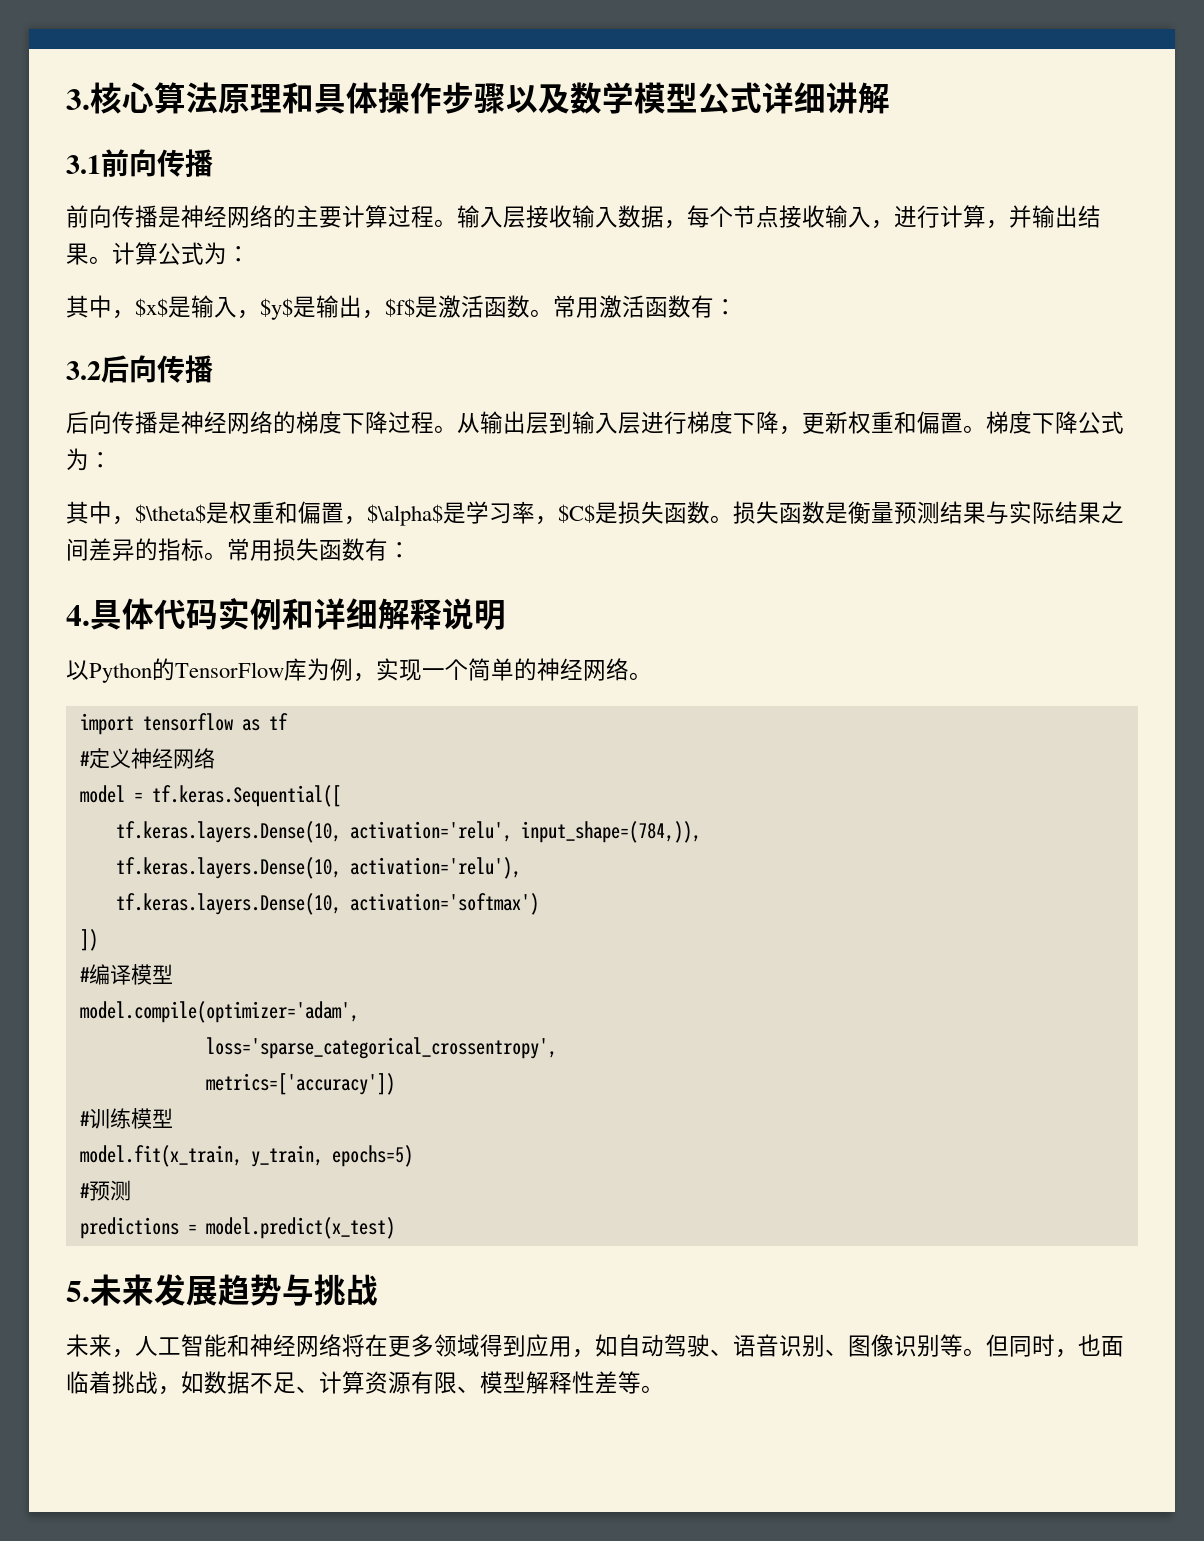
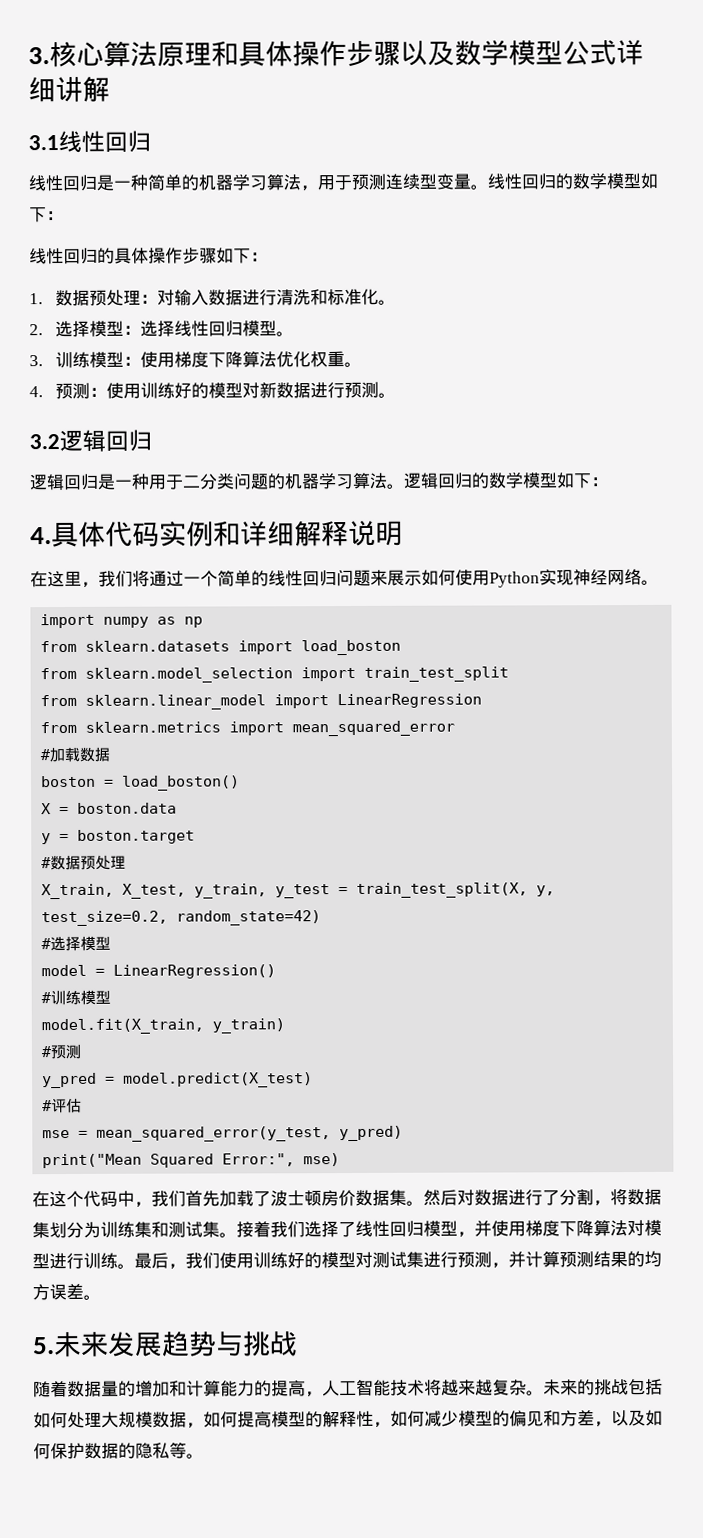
[101,149,213,177] [66,205,1101,229] [66,242,250,265] [66,295,737,320] [66,355,213,383] [66,411,1124,435] [66,448,112,471] [66,501,1124,526] [66,538,388,561] 前向传播 // 前向传播是神经网络的主要计算过程。输入层接收输入数据，每个节点接收输入，进行计算，并输出结果。计算公式为： // 其中，$x$是输入，$y$是输出，$f$是激活函数。常用激活函数有： // 3.2后向传播 // 后向传播是神经网络的梯度下降过程。从输出层到输入层进行梯度下降，更新权重和偏置。梯度下降公式为： // 其中，$\theta$是权重和偏置，$\alpha$是学习率，$C$是损失函数。损失函数是衡量预测结果与实际结果之间差异的指标。常用损失函数有 -> [58,130,151,154] [28,172,658,192] [29,207,64,223] [29,247,268,265] [29,288,397,307] [29,320,295,338] [29,351,363,369] [29,381,397,400] [29,429,152,452] [29,472,592,491] 线性回归 // 线性回归是一种简单的机器学习算法，用于预测连续型变量。线性回归的数学模型如下： // 线性回归的具体操作步骤如下： // 1.数据预处理：对输入数据进行清洗和标准化。 // 2.选择模型：选择线性回归模型。 // 3.训练模型：使用梯度下降算法优化权重。 // 4.预测：使用训练好的模型对新数据进行预测。 // 3.2逻辑回归 // 逻辑回归是一种用于二分类问题的机器学习算法。逻辑回归的数学模型如下
[66,658,652,683] [79,713,288,735] [79,748,215,769] [79,785,341,807] [115,821,701,843] [115,857,521,879] [115,893,539,915] [79,929,98,951] [79,964,173,985] [79,1001,359,1023] [205,1037,557,1059] [205,1073,395,1095] 以Python的TensorFlow库为例，实现一个简单的神经网络。 // import tensorflow as tf // #定义神经网络 // model = tf.keras.Sequential([ // tf.keras.layers.Dense(10, activation='relu', input_shape=(784,)), // tf.keras.layers.Dense(10, activation='relu'), // tf.keras.layers.Dense(10, activation='softmax') // ]) // #编译模型 // model.compile(optimizer='adam', // loss='sparse_categorical_crossentropy', // metrics=['accuracy']) -> [30,568,659,588] [40,613,204,629] [40,639,402,656] [40,666,510,683] [40,693,483,710] [40,720,456,737] [40,746,111,763] [41,775,241,791] [41,802,178,815] [41,829,196,845] [41,854,127,871] [41,882,556,900] [41,910,322,927] [41,935,112,952] [41,964,277,979] 在这里，我们将通过一个简单的线性回归问题来展示如何使用Python实现神经网络。 // import numpy as np // from sklearn.datasets import load_boston // from sklearn.model_selection import train_test_split // from sklearn.linear_model import LinearRegression // from sklearn.metrics import mean_squared_error // #加载数据 // boston = load_boston() // X = boston.data // y = boston.target // #数据预处理 // X_train, X_test, y_train, y_test = train_test_split(X, y, test_size=0.2, random_state=42) // #选择模型 // model = LinearRegression()
[79,1145,413,1167] model.fit(x_train, y_train, epochs=5) -> [41,1018,286,1035] model.fit(X_train, y_train)
[79,1217,395,1239] predictions = model.predict(x_test) -> [42,1072,314,1089] [42,1097,83,1114] [42,1125,404,1142] [42,1153,341,1169] [32,1188,662,1208] [32,1219,662,1239] [32,1250,662,1270] [32,1283,101,1301] y_pred = model.predict(X_test) // #评估 // mse = mean_squared_error(y_test, y_pred) // print("Mean Squared Error:", mse) // 在这个代码中，我们首先加载了波士顿房价数据集。然后对数据进行了分割，将数据集划分为训练集和测试集。接着我们选择了线性回归模型，并使用梯度下降算法对模型进行训练。最后，我们使用训练好的模型对测试集进行预测，并计算预测结果的均方误差。
[66,1334,1124,1358] [66,1371,618,1395] 未来，人工智能和神经网络将在更多领域得到应用，如自动驾驶、语音识别、图像识别等。但同时，也面临着挑战，如数据不足、计算资源有限、模型解释性差 -> [33,1378,663,1398] [33,1409,663,1429] [33,1442,170,1460] 随着数据量的增加和计算能力的提高，人工智能技术将越来越复杂。未来的挑战包括如何处理大规模数据，如何提高模型的解释性，如何减少模型的偏见和方差，以及如何保护数据的隐私

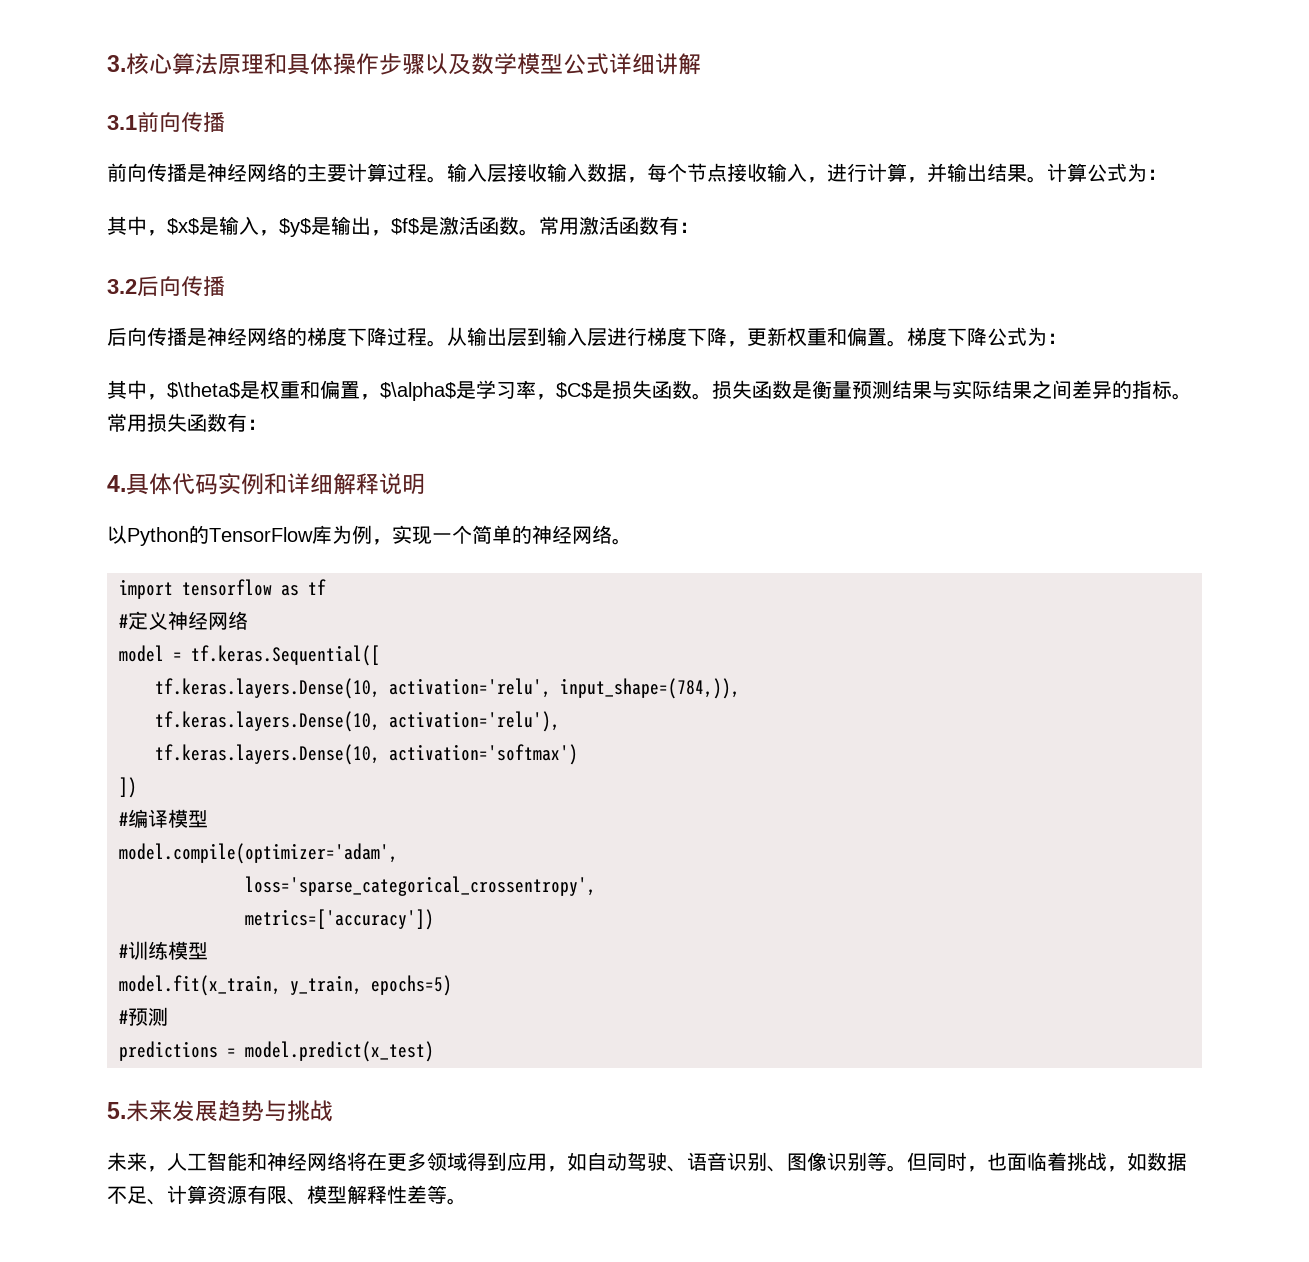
[58,130,151,154] [28,172,658,192] [29,207,64,223] [29,247,268,265] [29,288,397,307] [29,320,295,338] [29,351,363,369] [29,381,397,400] [29,429,152,452] [29,472,592,491] 线性回归 // 线性回归是一种简单的机器学习算法，用于预测连续型变量。线性回归的数学模型如下： // 线性回归的具体操作步骤如下： // 1.数据预处理：对输入数据进行清洗和标准化。 // 2.选择模型：选择线性回归模型。 // 3.训练模型：使用梯度下降算法优化权重。 // 4.预测：使用训练好的模型对新数据进行预测。 // 3.2逻辑回归 // 逻辑回归是一种用于二分类问题的机器学习算法。逻辑回归的数学模型如下 -> [137,111,225,132] [107,163,1167,183] [107,216,699,237] [107,276,225,296] [107,327,1067,347] [107,380,1192,401] [107,413,247,432] 前向传播 // 前向传播是神经网络的主要计算过程。输入层接收输入数据，每个节点接收输入，进行计算，并输出结果。计算公式为： // 其中，$x$是输入，$y$是输出，$f$是激活函数。常用激活函数有： // 3.2后向传播 // 后向传播是神经网络的梯度下降过程。从输出层到输入层进行梯度下降，更新权重和偏置。梯度下降公式为： // 其中，$\theta$是权重和偏置，$\alpha$是学习率，$C$是损失函数。损失函数是衡量预测结果与实际结果之间差异的指标。常用损失函数有
[30,568,659,588] [40,613,204,629] [40,639,402,656] [40,666,510,683] [40,693,483,710] [40,720,456,737] [40,746,111,763] [41,775,241,791] [41,802,178,815] [41,829,196,845] [41,854,127,871] [41,882,556,900] [41,910,322,927] [41,935,112,952] [41,964,277,979] 在这里，我们将通过一个简单的线性回归问题来展示如何使用Python实现神经网络。 // import numpy as np // from sklearn.datasets import load_boston // from sklearn.model_selection import train_test_split // from sklearn.linear_model import LinearRegression // from sklearn.metrics import mean_squared_error // #加载数据 // boston = load_boston() // X = boston.data // y = boston.target // #数据预处理 // X_train, X_test, y_train, y_test = train_test_split(X, y, test_size=0.2, random_state=42) // #选择模型 // model = LinearRegression() -> [107,525,632,546] [119,579,326,599] [119,611,248,630] [119,645,380,666] [155,678,740,699] [155,711,560,732] [155,744,578,765] [119,777,137,798] [119,809,208,828] [119,843,398,864] [245,876,596,896] [245,909,434,930] 以Python的TensorFlow库为例，实现一个简单的神经网络。 // import tensorflow as tf // #定义神经网络 // model = tf.keras.Sequential([ // tf.keras.layers.Dense(10, activation='relu', input_shape=(784,)), // tf.keras.layers.Dense(10, activation='relu'), // tf.keras.layers.Dense(10, activation='softmax') // ]) // #编译模型 // model.compile(optimizer='adam', // loss='sparse_categorical_crossentropy', // metrics=['accuracy'])
[41,1018,286,1035] model.fit(X_train, y_train) -> [119,975,452,996] model.fit(x_train, y_train, epochs=5)
[42,1072,314,1089] [42,1097,83,1114] [42,1125,404,1142] [42,1153,341,1169] [32,1188,662,1208] [32,1219,662,1239] [32,1250,662,1270] [32,1283,101,1301] y_pred = model.predict(X_test) // #评估 // mse = mean_squared_error(y_test, y_pred) // print("Mean Squared Error:", mse) // 在这个代码中，我们首先加载了波士顿房价数据集。然后对数据进行了分割，将数据集划分为训练集和测试集。接着我们选择了线性回归模型，并使用梯度下降算法对模型进行训练。最后，我们使用训练好的模型对测试集进行预测，并计算预测结果的均方误差。 -> [119,1041,434,1062] predictions = model.predict(x_test)
[33,1378,663,1398] [33,1409,663,1429] [33,1442,170,1460] 随着数据量的增加和计算能力的提高，人工智能技术将越来越复杂。未来的挑战包括如何处理大规模数据，如何提高模型的解释性，如何减少模型的偏见和方差，以及如何保护数据的隐私 -> [107,1152,1187,1172] [107,1185,427,1205] 未来，人工智能和神经网络将在更多领域得到应用，如自动驾驶、语音识别、图像识别等。但同时，也面临着挑战，如数据不足、计算资源有限、模型解释性差

